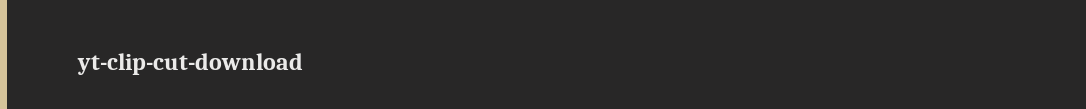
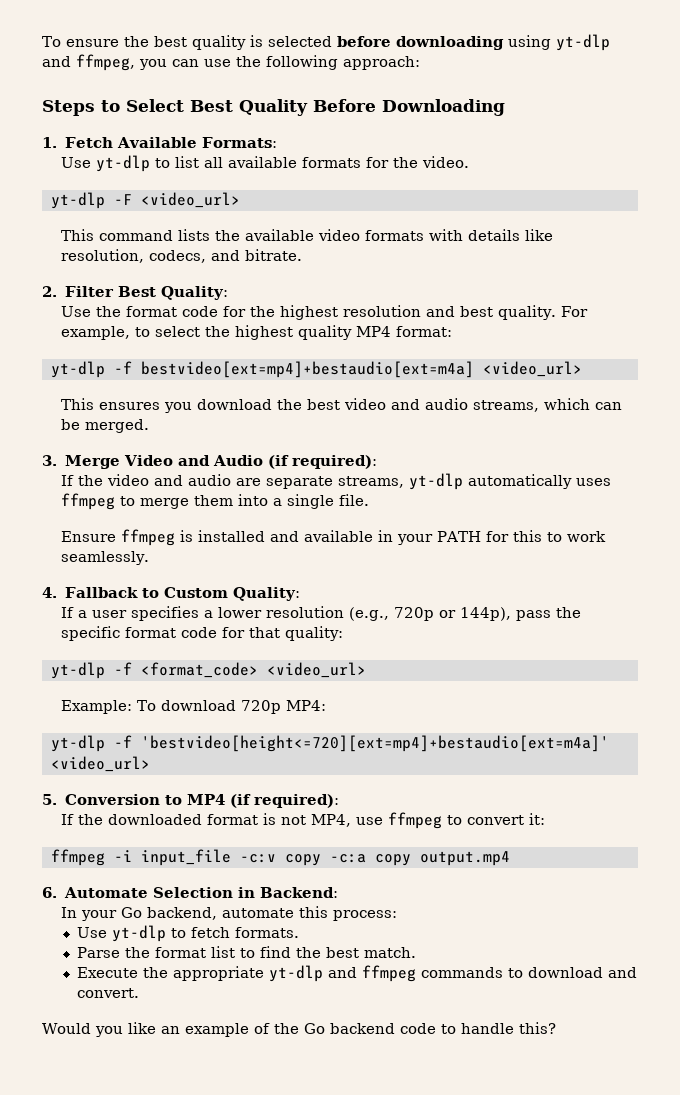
[77,53,303,75] yt-clip-cut-download -> [42,34,610,51] [42,54,420,71] [42,99,505,116] [42,137,277,148] [60,155,469,172] [51,192,240,209] [60,229,553,241] [60,249,302,263] [42,286,228,300] [60,305,588,320] [60,325,452,340] [51,361,582,378] [60,398,622,413] [60,419,149,433] [42,455,377,469] [60,473,611,490] [60,493,369,510] [60,529,606,546] [60,551,149,565] [42,587,300,601] [60,606,581,621] [60,626,343,641] [51,662,366,679] [60,700,326,714] [51,735,609,752] [51,756,150,772] [42,794,339,808] [60,812,545,829] [51,849,510,866] [42,887,338,898] [60,906,397,921] [77,925,300,942] [77,946,417,958] [77,965,638,982] [77,988,140,998] [42,1022,556,1037] To ensure the best quality is selected before downloading using yt-dlp and ffmpeg, you can use the following approach: // Steps to Select Best Quality Before Downloading // 1. Fetch Available Formats: // Use yt-dlp to list all available formats for the video. // yt-dlp -F <video_url> // This command lists the available video formats with details like resolution, codecs, and bitrate. // 2. Filter Best Quality: // Use the format code for the highest resolution and best quality. For example, to select the highest quality MP4 format: // yt-dlp -f bestvideo[ext=mp4]+bestaudio[ext=m4a] <video_url> // This ensures you download the best video and audio streams, which can be merged. // 3. Merge Video and Audio (if required): // If the video and audio are separate streams, yt-dlp automatically uses ffmpeg to merge them into a single file. // Ensure ffmpeg is installed and available in your PATH for this to work seamlessly. // 4. Fallback to Custom Quality: // If a user specifies a lower resolution (e.g., 720p or 144p), pass the specific format code for that quality: // yt-dlp -f <format_code> <video_url> // Example: To download 720p MP4: // yt-dlp -f 'bestvideo[height<=720][ext=mp4]+bestaudio[ext=m4a]' <video_url> // 5. Conversion to MP4 (if required): // If the downloaded format is not MP4, use ffmpeg to convert it: // ffmpeg -i input_file -c:v copy -c:a copy output.mp4 // 6. Automate Selection in Backend: // In your Go backend, automate this process: // Use yt-dlp to fetch formats. // Parse the format list to find the best match. // Execute the appropriate yt-dlp and ffmpeg commands to download and convert. // Would you like an example of the Go backend code to handle this?

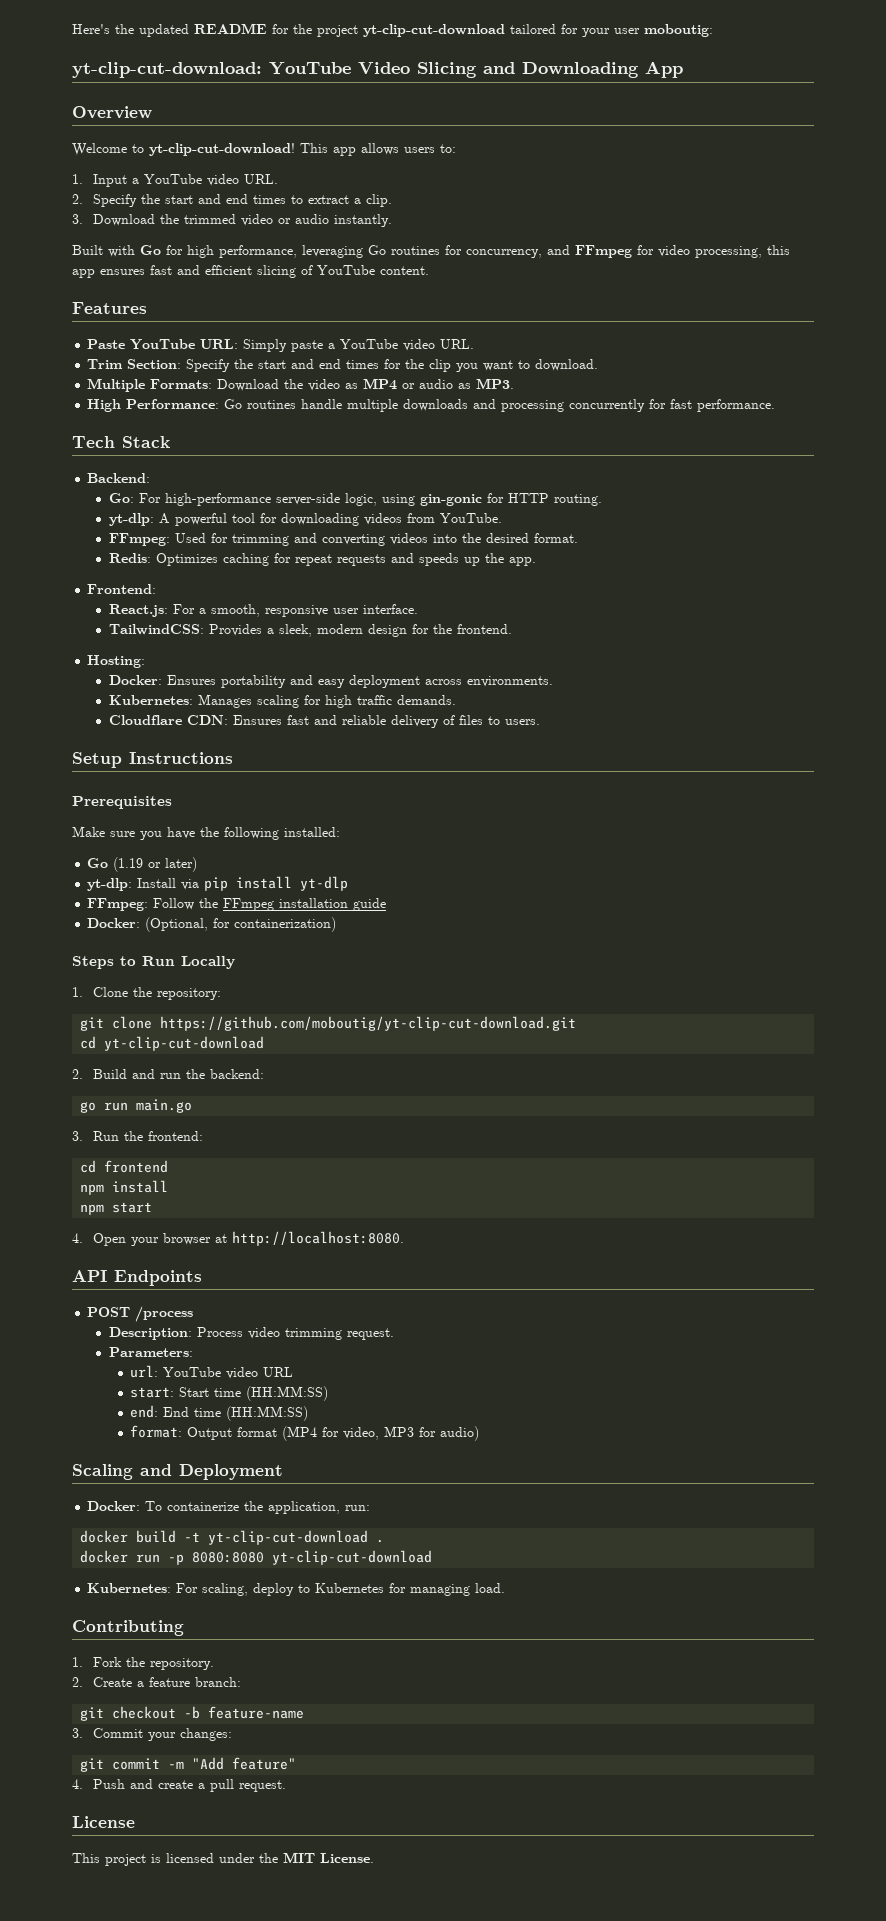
[42,34,610,51] [42,54,420,71] [42,99,505,116] [42,137,277,148] [60,155,469,172] [51,192,240,209] [60,229,553,241] [60,249,302,263] [42,286,228,300] [60,305,588,320] [60,325,452,340] [51,361,582,378] [60,398,622,413] [60,419,149,433] [42,455,377,469] [60,473,611,490] [60,493,369,510] [60,529,606,546] [60,551,149,565] [42,587,300,601] [60,606,581,621] [60,626,343,641] [51,662,366,679] [60,700,326,714] [51,735,609,752] [51,756,150,772] [42,794,339,808] [60,812,545,829] [51,849,510,866] [42,887,338,898] [60,906,397,921] [77,925,300,942] [77,946,417,958] [77,965,638,982] [77,988,140,998] [42,1022,556,1037] To ensure the best quality is selected before downloading using yt-dlp and ffmpeg, you can use the following approach: // Steps to Select Best Quality Before Downloading // 1. Fetch Available Formats: // Use yt-dlp to list all available formats for the video. // yt-dlp -F <video_url> // This command lists the available video formats with details like resolution, codecs, and bitrate. // 2. Filter Best Quality: // Use the format code for the highest resolution and best quality. For example, to select the highest quality MP4 format: // yt-dlp -f bestvideo[ext=mp4]+bestaudio[ext=m4a] <video_url> // This ensures you download the best video and audio streams, which can be merged. // 3. Merge Video and Audio (if required): // If the video and audio are separate streams, yt-dlp automatically uses ffmpeg to merge them into a single file. // Ensure ffmpeg is installed and available in your PATH for this to work seamlessly. // 4. Fallback to Custom Quality: // If a user specifies a lower resolution (e.g., 720p or 144p), pass the specific format code for that quality: // yt-dlp -f <format_code> <video_url> // Example: To download 720p MP4: // yt-dlp -f 'bestvideo[height<=720][ext=mp4]+bestaudio[ext=m4a]' <video_url> // 5. Conversion to MP4 (if required): // If the downloaded format is not MP4, use ffmpeg to convert it: // ffmpeg -i input_file -c:v copy -c:a copy output.mp4 // 6. Automate Selection in Backend: // In your Go backend, automate this process: // Use yt-dlp to fetch formats. // Parse the format list to find the best match. // Execute the appropriate yt-dlp and ffmpeg commands to download and convert. // Would you like an example of the Go backend code to handle this? -> [72,23,713,37] [72,61,683,78] [72,106,152,119] [72,143,456,156] [72,174,279,187] [72,194,393,207] [72,214,393,227] [72,245,790,258] [72,265,429,278] [72,302,147,314] [87,339,475,352] [87,359,599,372] [87,378,515,392] [87,399,776,412] [72,436,170,448] [87,473,151,483] [108,493,602,506] [108,513,502,526] [108,533,578,546] [108,553,536,566] [87,584,157,594] [108,604,418,617] [108,624,512,637] [87,655,146,668] [108,675,553,688] [108,694,456,708] [108,715,540,728] [72,752,233,768] [72,796,172,809] [72,826,340,840] [87,857,198,872] [87,876,349,891] [87,898,387,911] [87,917,337,932] [72,956,235,969] [72,987,222,1000] [80,1016,577,1031] [80,1036,265,1051] [72,1069,265,1079] [80,1099,193,1113] [72,1131,204,1141] [80,1160,169,1173] [80,1180,169,1195] [80,1202,153,1215] [72,1231,405,1246] [72,1270,202,1286] [87,1306,194,1322] [108,1327,394,1340] [108,1347,193,1357] [130,1365,294,1379] [130,1386,329,1401] [130,1405,309,1421] [130,1425,480,1441] [72,1464,283,1480] [87,1501,371,1514] [80,1530,385,1545] [80,1550,433,1565] [87,1583,506,1596] [72,1620,184,1636] [72,1657,215,1670] [72,1677,242,1687] [80,1706,305,1721] [72,1728,233,1741] [80,1757,297,1772] [72,1779,287,1792] [72,1816,135,1828] [72,1852,374,1866] Here's the updated README for the project yt-clip-cut-download tailored for your user moboutig: // yt-clip-cut-download: YouTube Video Slicing and Downloading App // Overview // Welcome to yt-clip-cut-download! This app allows users to: // 1. Input a YouTube video URL. // 2. Specify the start and end times to extract a clip. // 3. Download the trimmed video or audio instantly. // Built with Go for high performance, leveraging Go routines for concurrency, and FFmpeg for video processing, this app ensures fast and efficient slicing of YouTube content. // Features // Paste YouTube URL: Simply paste a YouTube video URL. // Trim Section: Specify the start and end times for the clip you want to download. // Multiple Formats: Download the video as MP4 or audio as MP3. // High Performance: Go routines handle multiple downloads and processing concurrently for fast performance. // Tech Stack // Backend: // Go: For high-performance server-side logic, using gin-gonic for HTTP routing. // yt-dlp: A powerful tool for downloading videos from YouTube. // FFmpeg: Used for trimming and converting videos into the desired format. // Redis: Optimizes caching for repeat requests and speeds up the app. // Frontend: // React.js: For a smooth, responsive user interface. // TailwindCSS: Provides a sleek, modern design for the frontend. // Hosting: // Docker: Ensures portability and easy deployment across environments. // Kubernetes: Manages scaling for high traffic demands. // Cloudflare CDN: Ensures fast and reliable delivery of files to users. // Setup Instructions // Prerequisites // Make sure you have the following installed: // Go (1.19 or later) // yt-dlp: Install via pip install yt-dlp // FFmpeg: Follow the FFmpeg installation guide // Docker: (Optional, for containerization) // Steps to Run Locally // 1. Clone the repository: // git clone https://github.com/moboutig/yt-clip-cut-download.git // cd yt-clip-cut-download // 2. Build and run the backend: // go run main.go // 3. Run the frontend: // cd frontend // npm install // npm start // 4. Open your browser at http://localhost:8080. // API Endpoints // POST /process // Description: Process video trimming request. // Parameters: // url: YouTube video URL // start: Start time (HH:MM:SS) // end: End time (HH:MM:SS) // format: Output format (MP4 for video, MP3 for audio) // Scaling and Deployment // Docker: To containerize the application, run: // docker build -t yt-clip-cut-download . // docker run -p 8080:8080 yt-clip-cut-download // Kubernetes: For scaling, deploy to Kubernetes for managing load. // Contributing // 1. Fork the repository. // 2. Create a feature branch: // git checkout -b feature-name // 3. Commit your changes: // git commit -m "Add feature" // 4. Push and create a pull request. // License // This project is licensed under the MIT License.

